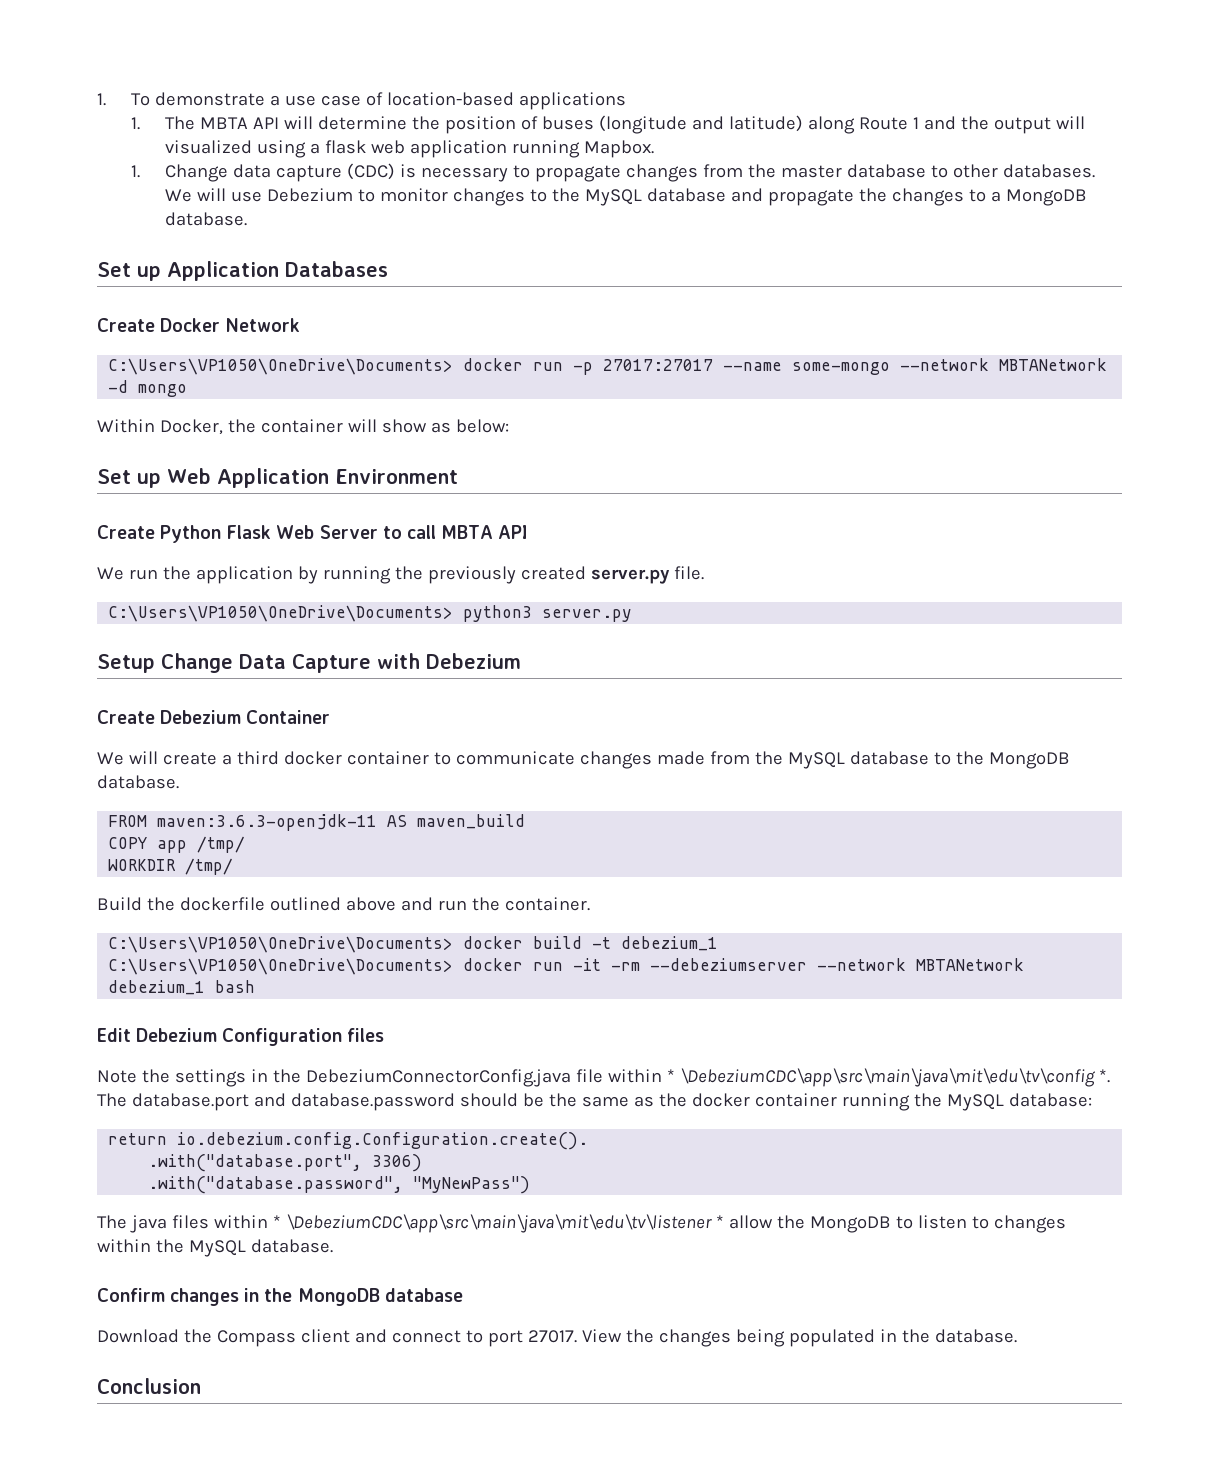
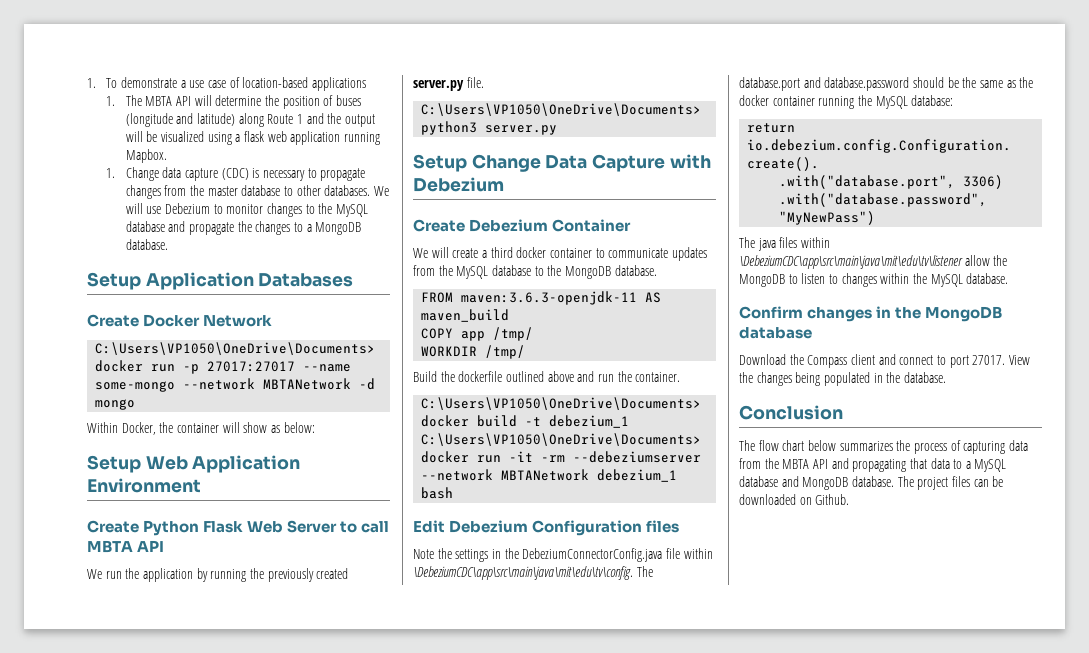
(1086, 122) none -> [146,131,158,142] be
[97,262,161,281] Set up -> [87,272,141,290] Setup
[97,469,161,488] Set up -> [87,455,141,473] Setup
[579,751,705,769] changes made -> [671,247,707,261] updates
[666,1068,1110,1087] * \DebeziumCDC\app\src\main\java\mit\edu\tv\config *. -> [413,566,633,580] \DebeziumCDC\app\src\main\java\mit\edu\tv\config.
[272,1214,724,1233] * \DebeziumCDC\app\src\main\java\mit\edu\tv\listener * -> [739,255,963,269] \DebeziumCDC\app\src\main\java\mit\edu\tv\listener
(201, 1386) none -> [739,440,1028,454] [739,458,1007,472] [739,476,1004,490] [739,494,850,505] // The flow chart below summarizes the process of capturing data from the MBTA API and propagating that data to a MySQL database and MongoDB database. The project files can be downloaded on Github.

